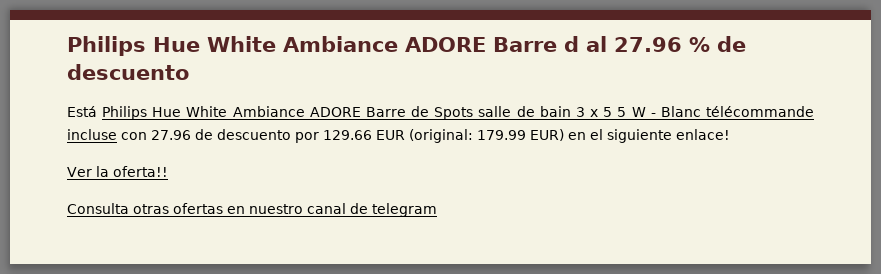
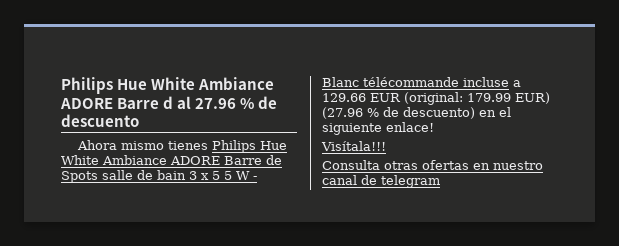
[67,106,97,117] Está -> [76,140,208,150] Ahora mismo tienes
[121,129,319,143] con 27.96 de descuento por -> [513,80,521,87] a
(564, 135) none -> [322,107,475,119] (27.96 % de descuento)
[67,166,168,177] Ver la oferta!! -> [321,141,386,151] Visítala!!!

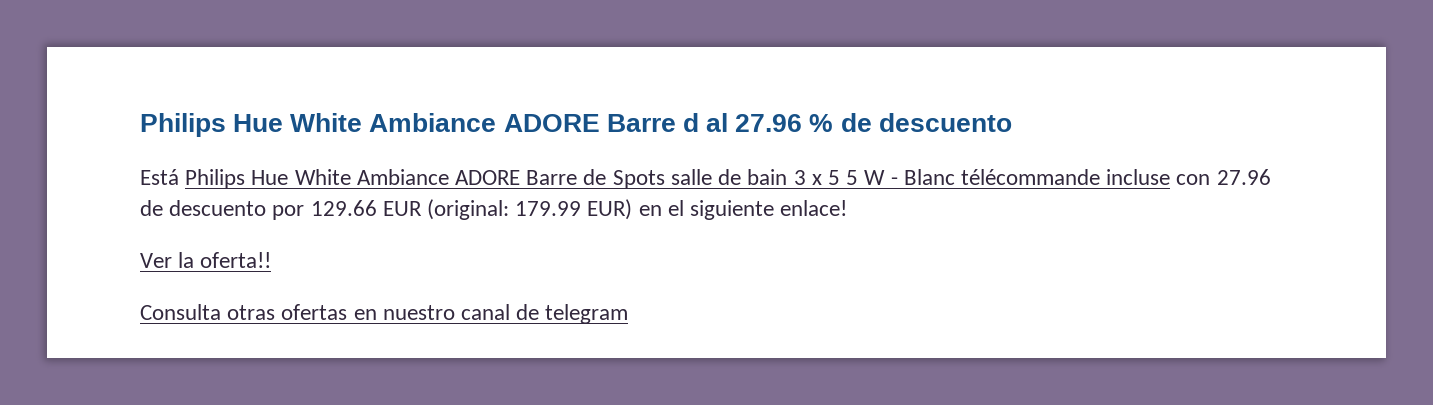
[76,140,208,150] Ahora mismo tienes -> [140,169,179,185] Está
[513,80,521,87] a -> [1176,169,1271,185] [140,200,305,220] con 27.96 de descuento por
[322,107,475,119] (27.96 % de descuento) -> (633, 209) none
[321,141,386,151] Visítala!!! -> [140,252,272,268] Ver la oferta!!

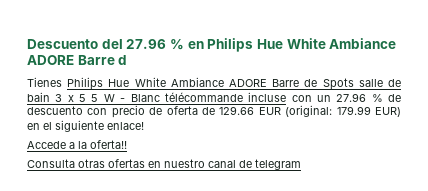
(140, 125) none -> [27,39,204,50] Descuento del 27.96 % en
[706,113,1012,132] [140,169,179,185] al 27.96 % de descuento // Está -> [27,77,62,87] // Tienes
[1216,169,1271,185] [140,200,305,220] 27.96 de descuento por -> [316,93,401,102] [27,105,216,118] un 27.96 % de descuento con precio de oferta de
[140,253,172,268] Ver -> [27,141,75,149] Accede a

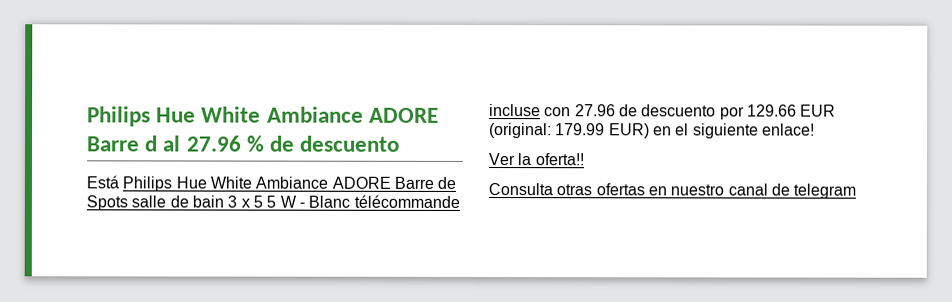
[27,39,204,50] Descuento del 27.96 % en -> (87, 116) none
[27,77,62,87] // Tienes -> [162,135,401,152] [86,175,119,189] al 27.96 % de descuento // Está
[316,93,401,102] [27,105,216,118] un 27.96 % de descuento con precio de oferta de -> [574,104,745,120] 27.96 de descuento por
[27,141,75,149] Accede a -> [488,153,515,166] Ver

